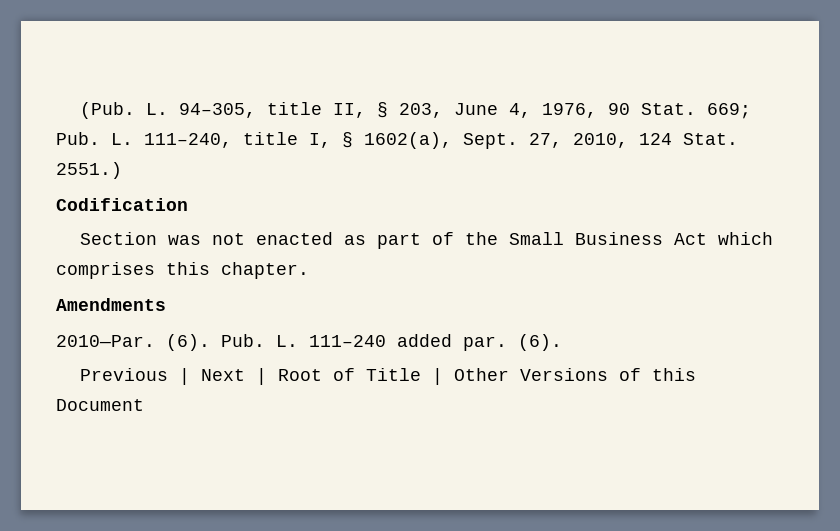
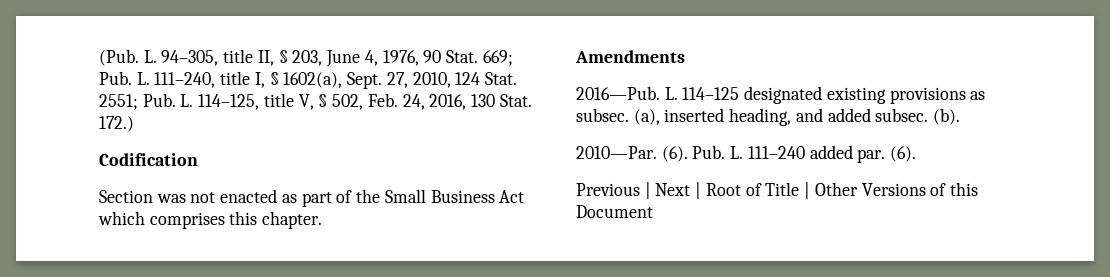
[56,162,122,179] 2551.) -> [99,93,532,110] [99,116,134,132] 2551; Pub. L. 114–125, title V, § 502, Feb. 24, 2016, 130 Stat. 172.)
(166, 304) none -> [576,86,986,104] [576,108,961,126] // 2016—Pub. L. 114–125 designated existing provisions as subsec. (a), inserted heading, and added subsec. (b).

